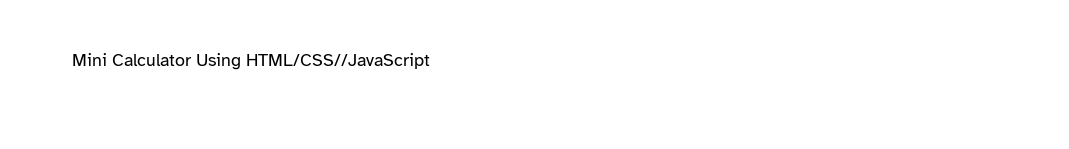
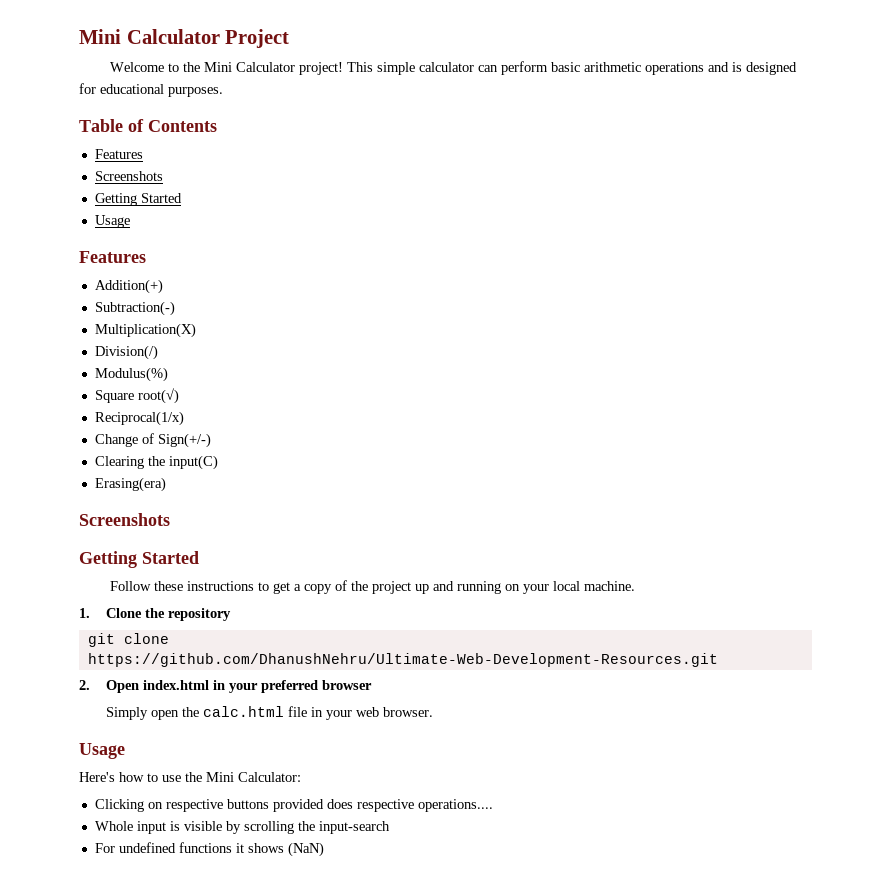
[72,53,430,70] Mini Calculator Using HTML/CSS//JavaScript -> [79,29,290,48] [109,61,797,75] [79,83,223,97] [79,119,217,132] [94,149,143,159] [94,171,163,181] [94,193,182,206] [94,215,130,228] [79,251,146,263] [94,279,163,294] [94,301,175,316] [94,323,196,338] [94,345,158,360] [94,367,168,382] [94,388,179,404] [94,411,184,426] [94,433,211,448] [94,455,218,470] [94,477,166,492] [79,513,170,526] [79,551,199,568] [109,580,635,594] [79,608,232,621] [87,633,169,647] [87,653,718,667] [79,680,373,693] [106,706,434,720] [79,743,125,759] [79,772,301,782] [94,799,493,812] [94,821,390,834] [94,842,324,857] Mini Calculator Project // Welcome to the Mini Calculator project! This simple calculator can perform basic arithmetic operations and is designed for educational purposes. // Table of Contents // Features // Screenshots // Getting Started // Usage // Features // Addition(+) // Subtraction(-) // Multiplication(X) // Division(/) // Modulus(%) // Square root(√) // Reciprocal(1/x) // Change of Sign(+/-) // Clearing the input(C) // Erasing(era) // Screenshots // Getting Started // Follow these instructions to get a copy of the project up and running on your local machine. // 1. Clone the repository // git clone https://github.com/DhanushNehru/Ultimate-Web-Development-Resources.git // 2. Open index.html in your preferred browser // Simply open the calc.html file in your web browser. // Usage // Here's how to use the Mini Calculator: // Clicking on respective buttons provided does respective operations.... // Whole input is visible by scrolling the input-search // For undefined functions it shows (NaN)

